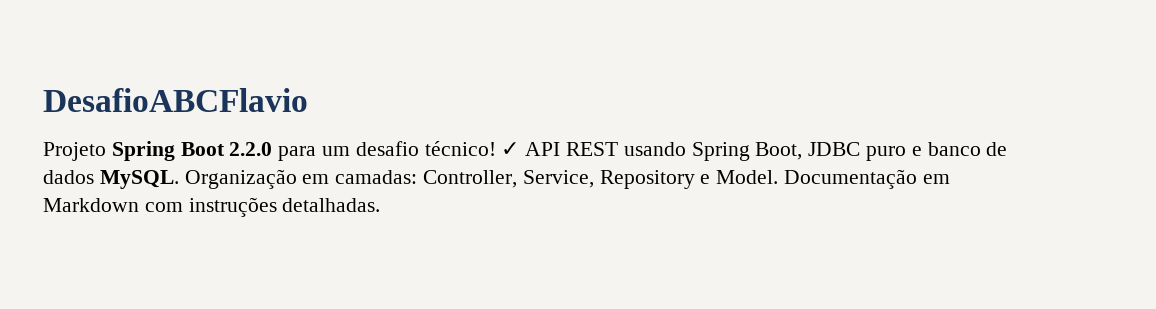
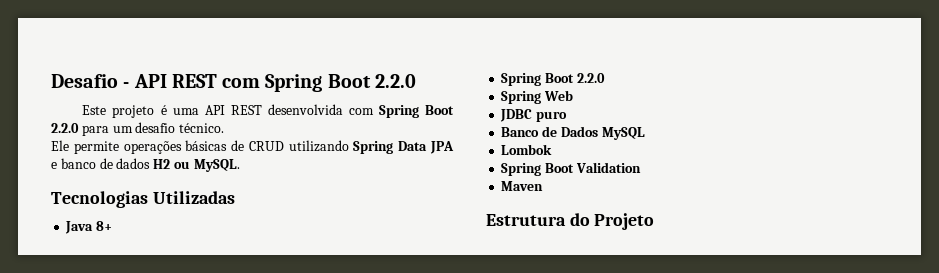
[43,88,308,112] [43,142,106,161] DesafioABCFlavio // Projeto -> [51,74,416,92] [82,104,374,118] Desafio - API REST com Spring Boot 2.2.0 // Este projeto é uma API REST desenvolvida com
[424,141,907,161] técnico! ✓ API REST usando Spring Boot, JDBC puro -> [179,123,225,133] [51,140,454,154] técnico. // Ele permite operações básicas de CRUD utilizando Spring Data JPA
(94, 177) none -> [153,159,190,169] H2 ou
[184,169,950,189] [43,197,381,217] Organização em camadas: Controller, Service, Repository e Model. Documentação em Markdown com instruções detalhadas. -> [51,191,235,208] [65,221,113,234] [501,73,605,86] [501,90,574,104] [500,109,568,122] [501,126,645,140] [501,144,553,155] [501,162,641,176] [501,181,544,191] [486,213,655,230] // Tecnologias Utilizadas // Java 8+ // Spring Boot 2.2.0 // Spring Web // JDBC puro // Banco de Dados MySQL // Lombok // Spring Boot Validation // Maven // Estrutura do Projeto

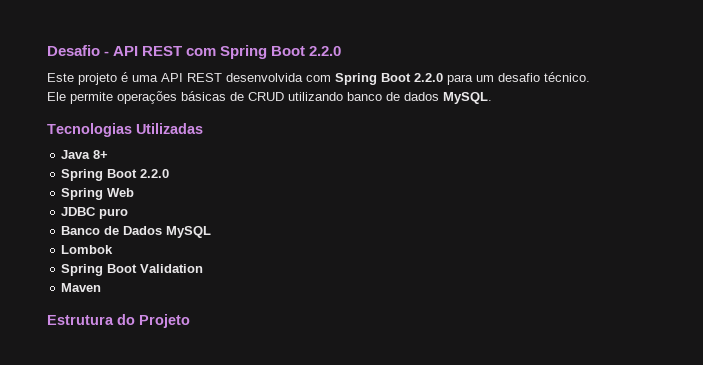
[353,141,454,154] [51,162,57,169] Spring Data JPA e -> (343, 96) none
[153,159,190,169] H2 ou -> (439, 96) none

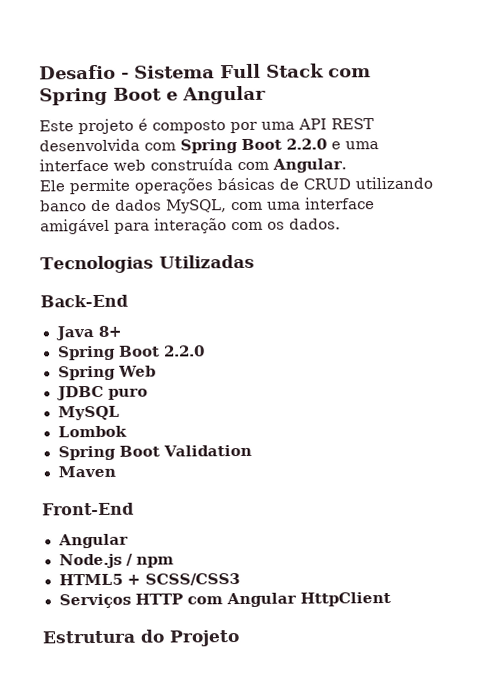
[113,45,342,59] API REST com Spring Boot 2.2.0 -> [134,63,371,79] [39,85,266,106] Sistema Full Stack com Spring Boot e Angular
(128, 77) none -> [152,120,258,134] composto por
[447,72,590,85] para um desafio técnico. -> [331,141,379,150] [39,158,347,173] e uma interface web construída com Angular.
[443,92,492,104] MySQL. -> [166,197,375,214] [40,218,341,235] MySQL, com uma interface amigável para interação com os dados.
(203, 128) none -> [40,294,128,308] // Back-End
[61,226,163,235] Banco de Dados -> (148, 394) none
(102, 287) none -> [42,502,134,516] [57,533,129,549] [58,553,174,569] [58,573,240,586] [58,591,391,609] // Front-End // Angular // Node.js / npm // HTML5 + SCSS/CSS3 // Serviços HTTP com Angular HttpClient

